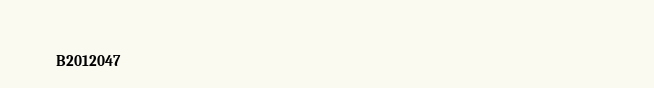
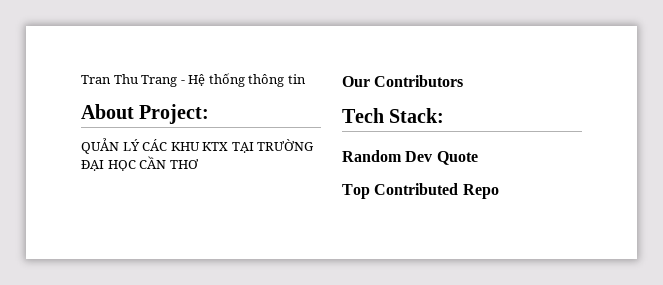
[56,55,121,66] B2012047 -> [81,73,306,87] [81,104,210,124] [81,138,315,154] [81,156,198,171] [342,75,464,87] [342,108,445,123] [342,150,478,165] [342,183,499,199] Tran Thu Trang - Hệ thống thông tin // About Project: // QUẢN LÝ CÁC KHU KTX TẠI TRƯỜNG ĐẠI HỌC CẦN THƠ // Our Contributors // Tech Stack: // Random Dev Quote // Top Contributed Repo

